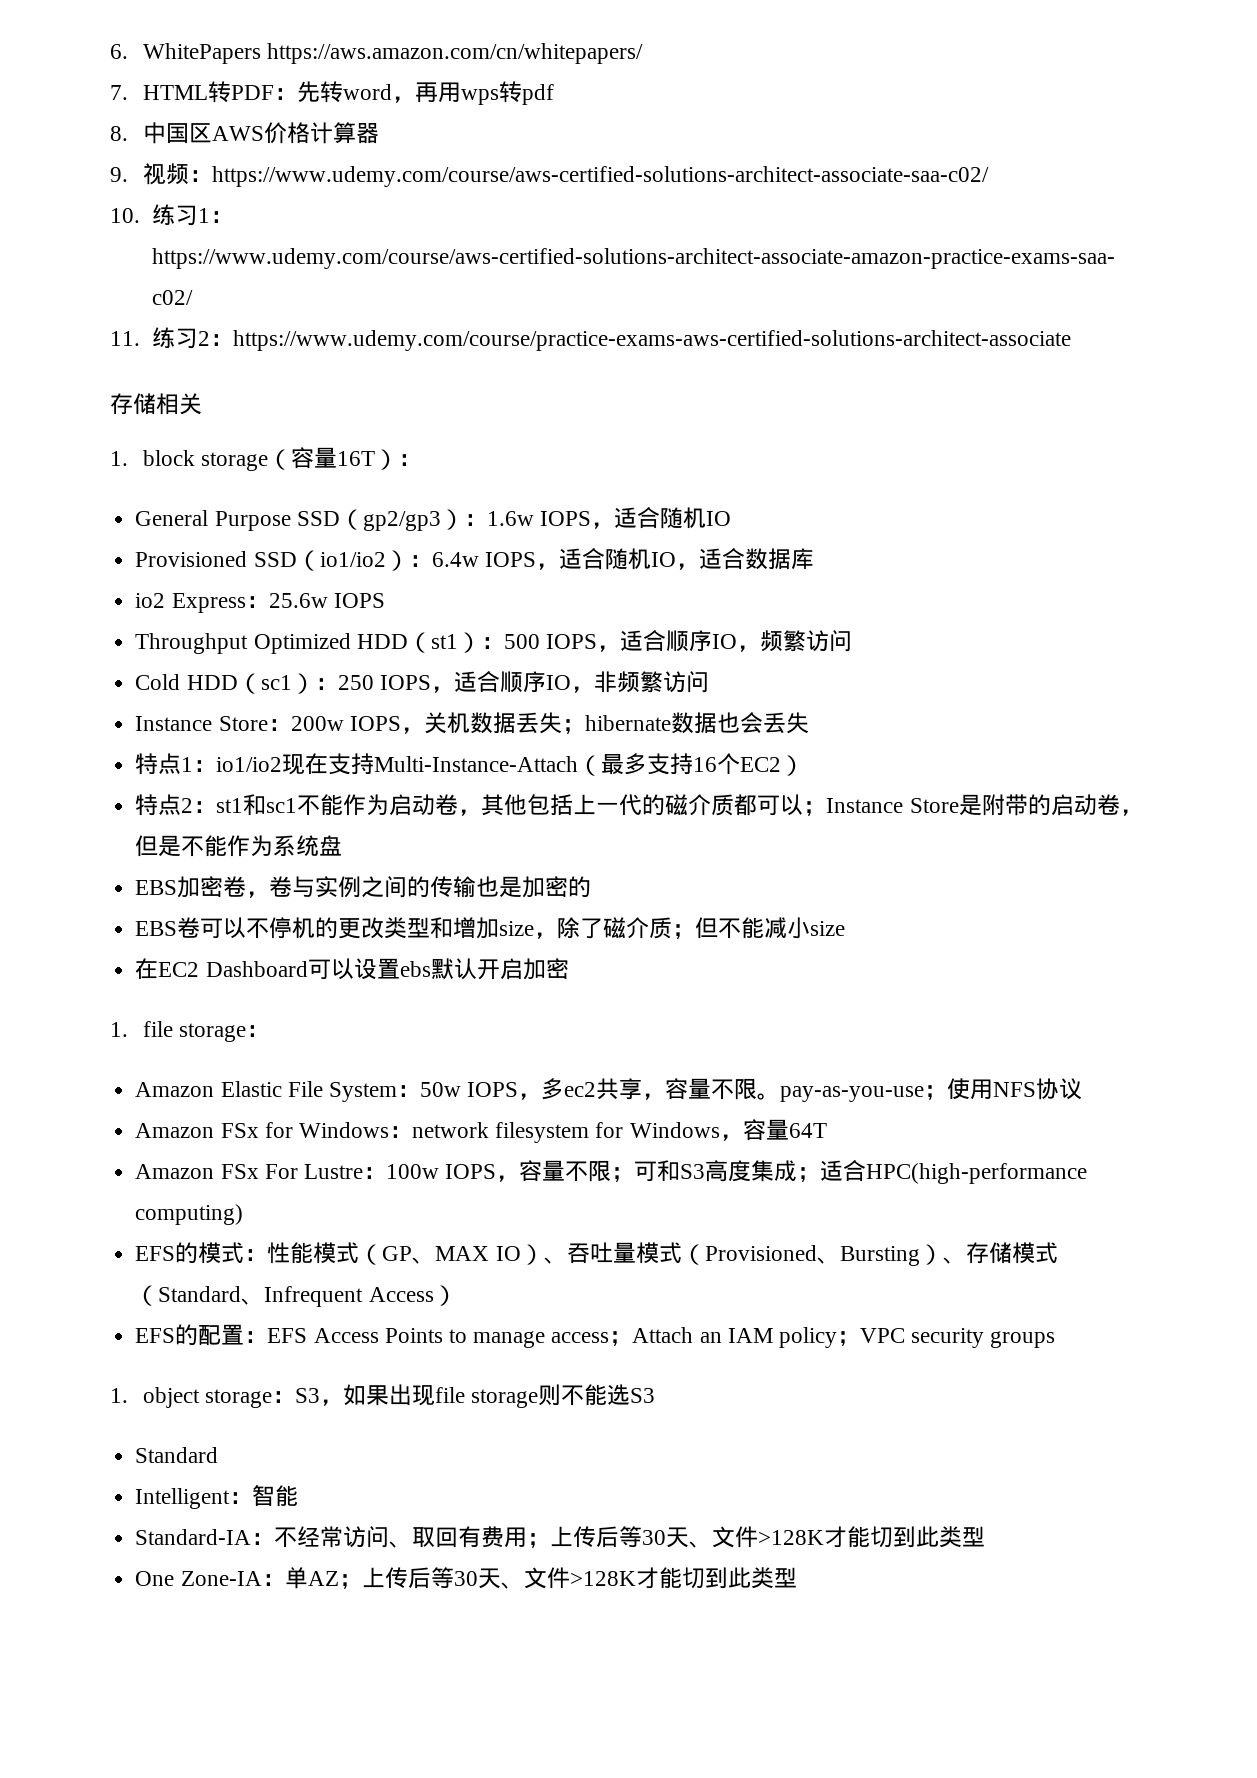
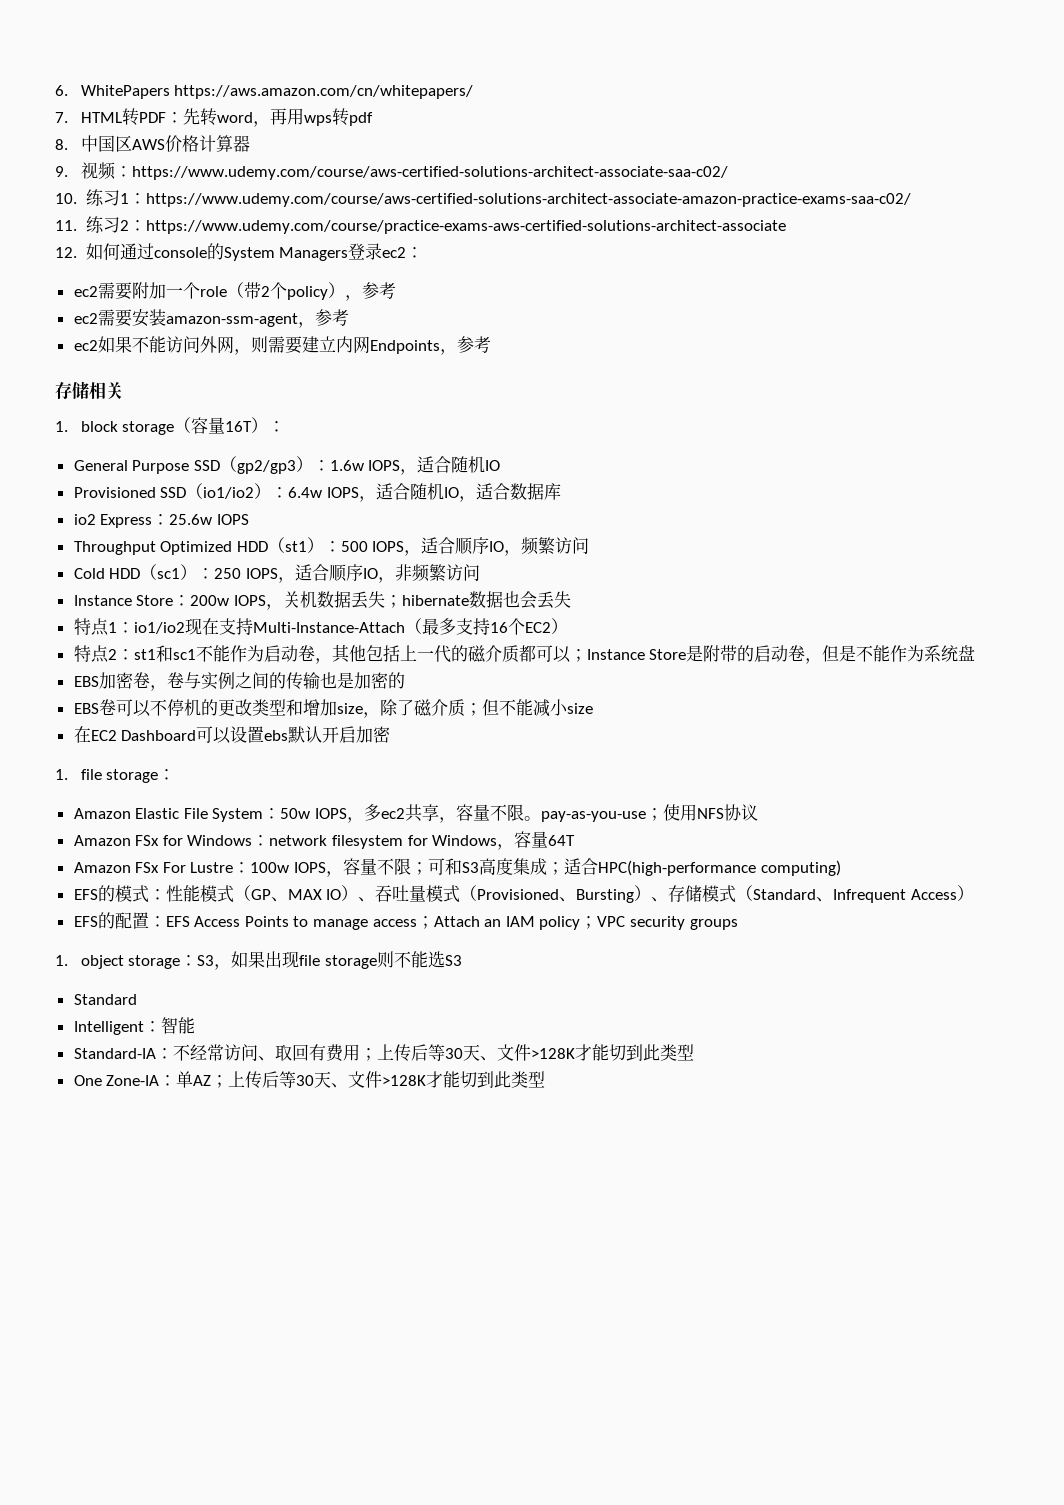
(1071, 340) none -> [55,243,424,261] [73,282,396,301] [73,309,349,328] [73,336,491,355] // 12.如何通过console的System Managers登录ec2： // ec2需要附加一个role（带2个policy），参考 // ec2需要安装amazon-ssm-agent，参考 // ec2如果不能访问外网，则需要建立内网Endpoints，参考

